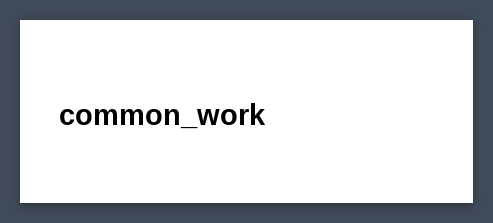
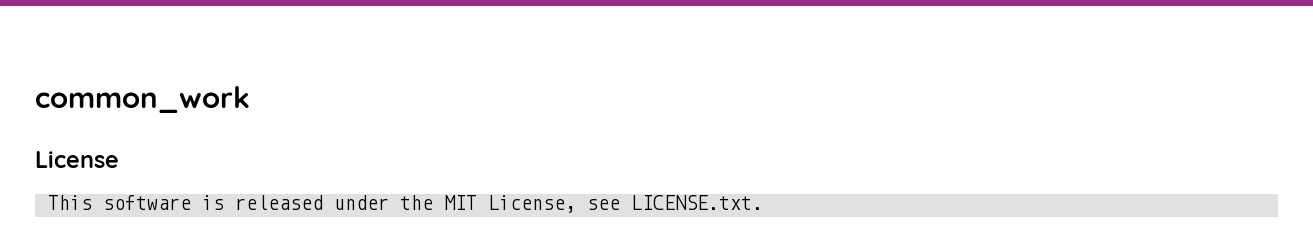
(266, 116) none -> [35,151,119,168] [47,195,763,213] // License // This software is released under the MIT License, see LICENSE.txt.

